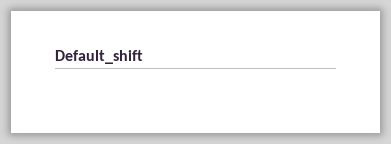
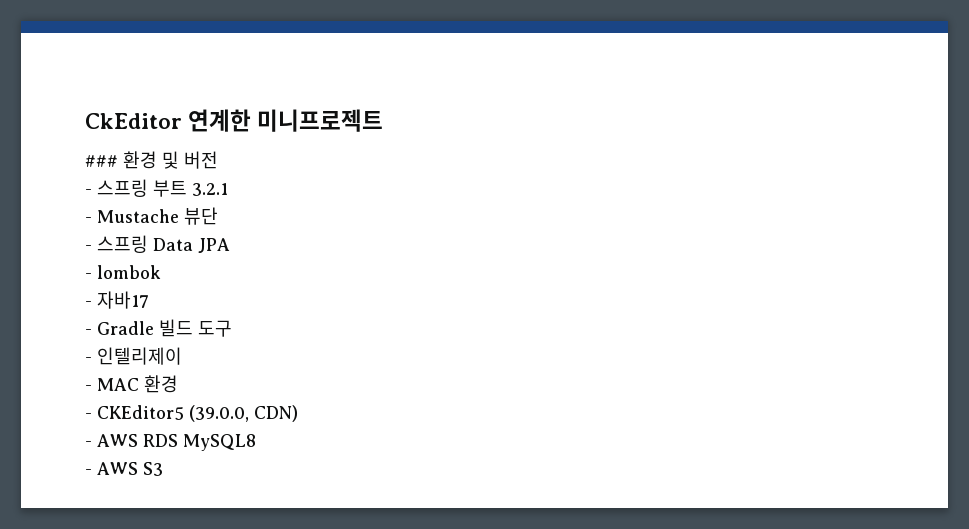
[55,50,143,64] Default_shift -> [85,109,384,132] [85,151,218,169] [85,179,228,197] [85,207,218,225] [85,235,230,253] [85,265,161,279] [85,291,149,309] [85,319,232,337] [85,347,182,365] [85,375,178,393] [85,405,298,422] [85,434,256,451] [85,462,163,476] CkEditor 연계한 미니프로젝트 // ### 환경 및 버전 // - 스프링 부트 3.2.1 // - Mustache 뷰단 // - 스프링 Data JPA // - lombok // - 자바17 // - Gradle 빌드 도구 // - 인텔리제이 // - MAC 환경 // - CKEditor5 (39.0.0, CDN) // - AWS RDS MySQL8 // - AWS S3

